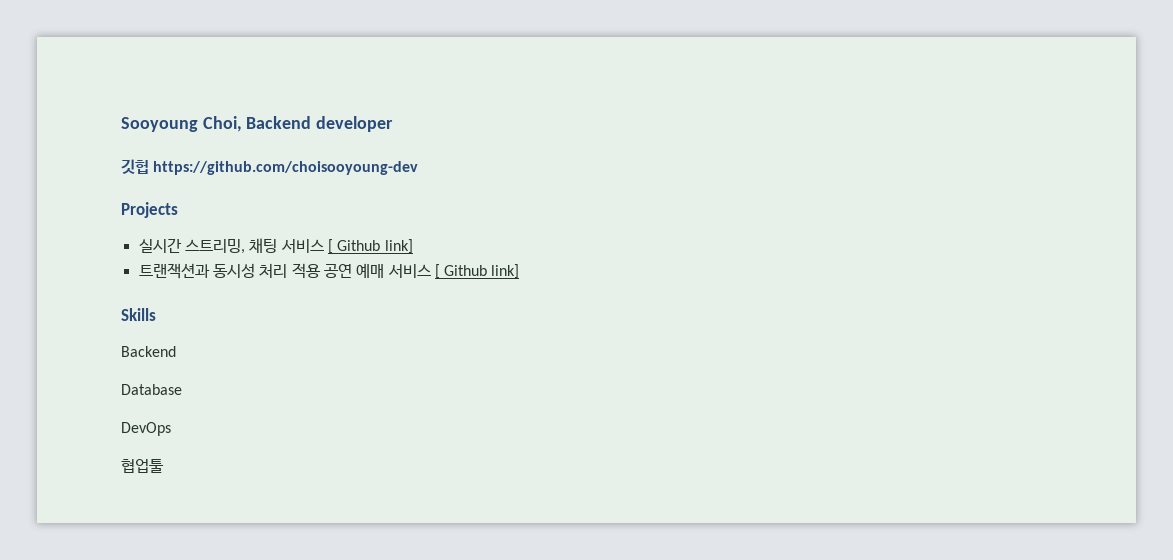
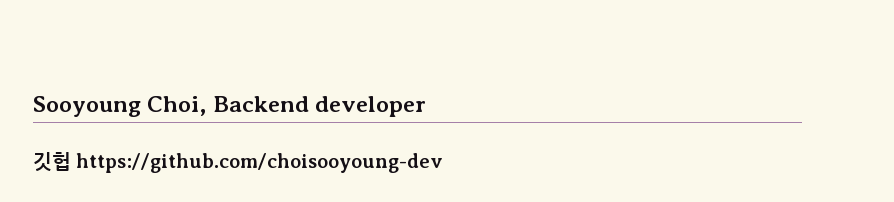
[121,202,178,218] [138,238,413,254] [138,263,520,279] [121,308,156,321] [121,346,176,357] [121,384,182,395] [121,422,171,436] [121,459,164,473] // Projects // 실시간 스트리밍, 채팅 서비스 [ Github link] // 트랜잭션과 동시성 처리 적용 공연 예매 서비스 [ Github link] // Skills // Backend // Database // DevOps // 협업툴 -> (444, 163) none

